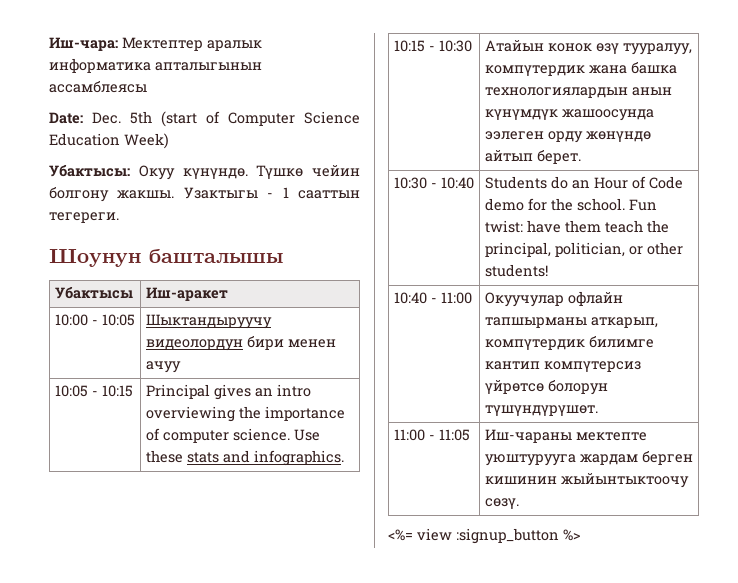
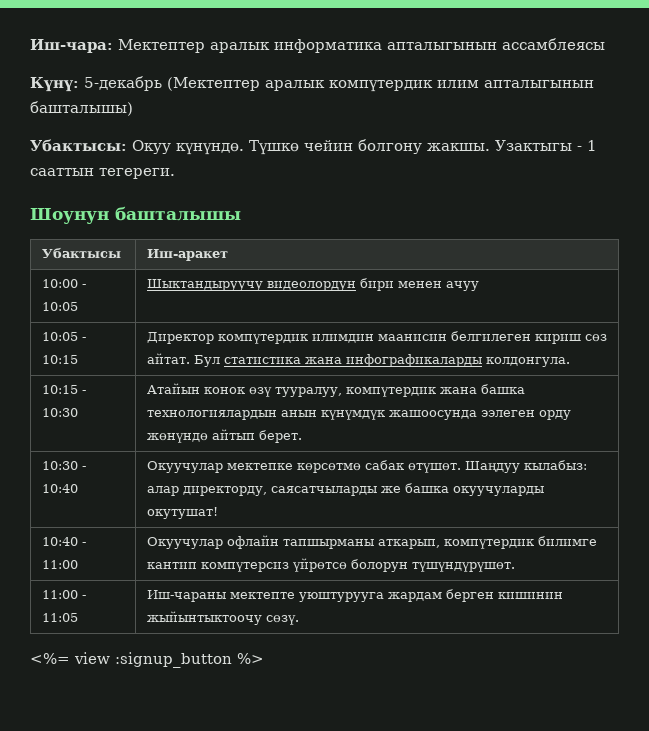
[49,111,360,127] [49,133,169,149] Date: Dec. 5th (start of Computer Science Education Week) -> [30,76,594,92] [30,101,133,116] Күнү: 5-декабрь (Мектептер аралык компүтердик илим апталыгынын башталышы)
[145,384,311,400] [145,406,345,422] [145,428,320,443] [145,450,344,466] Principal gives an intro overviewing the importance of computer science. Use these stats and infographics. -> [146,331,607,344] [146,353,570,367] Директор компүтердик илимдин маанисин белгилеген кириш сөз айтат. Бул статистика жана инфографикаларды колдонгула.
[484,176,683,189] [484,198,657,211] [484,220,669,233] [484,242,683,257] [484,264,548,277] Students do an Hour of Code demo for the school. Fun twist: have them teach the principal, politician, or other students! -> [146,460,587,473] [146,483,544,496] [146,507,218,519] Окуучулар мектепке көрсөтмө сабак өтүшөт. Шаңдуу кылабыз: алар директорду, саясатчыларды же башка окуучуларды окутушат!

